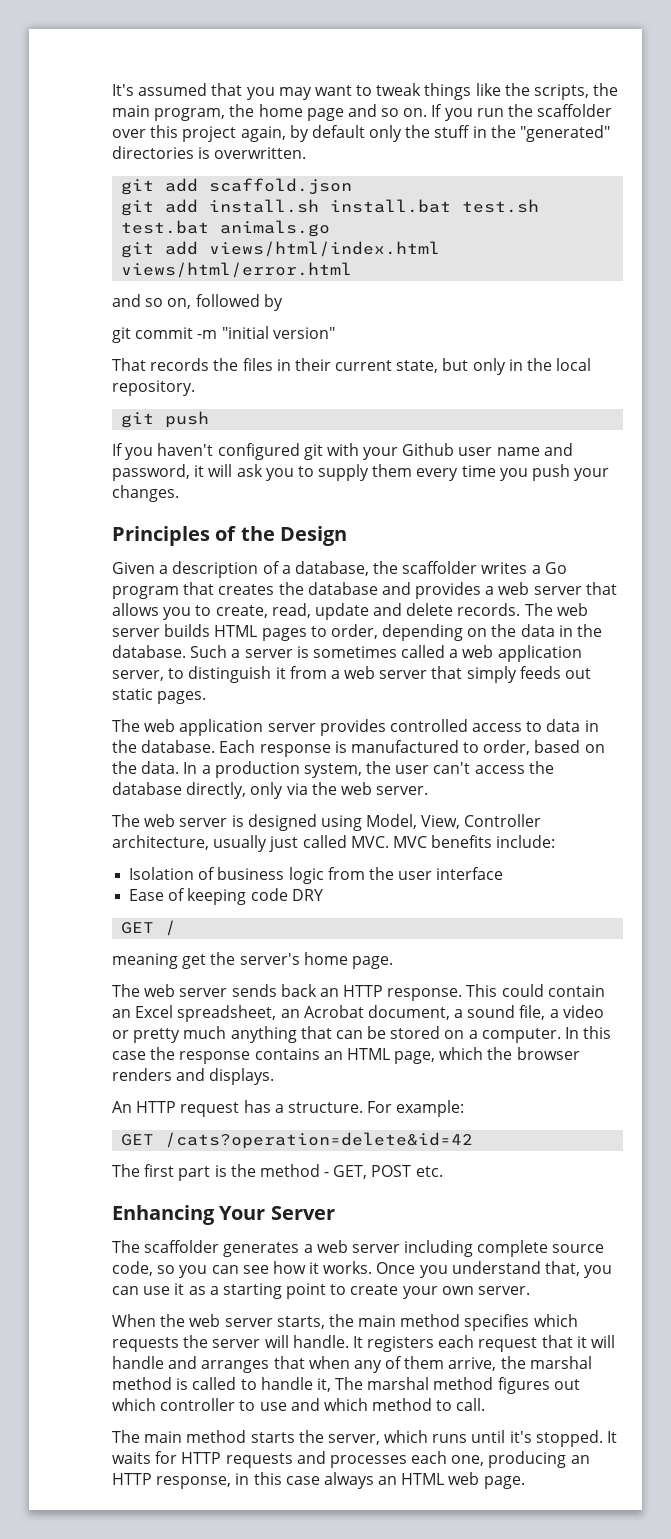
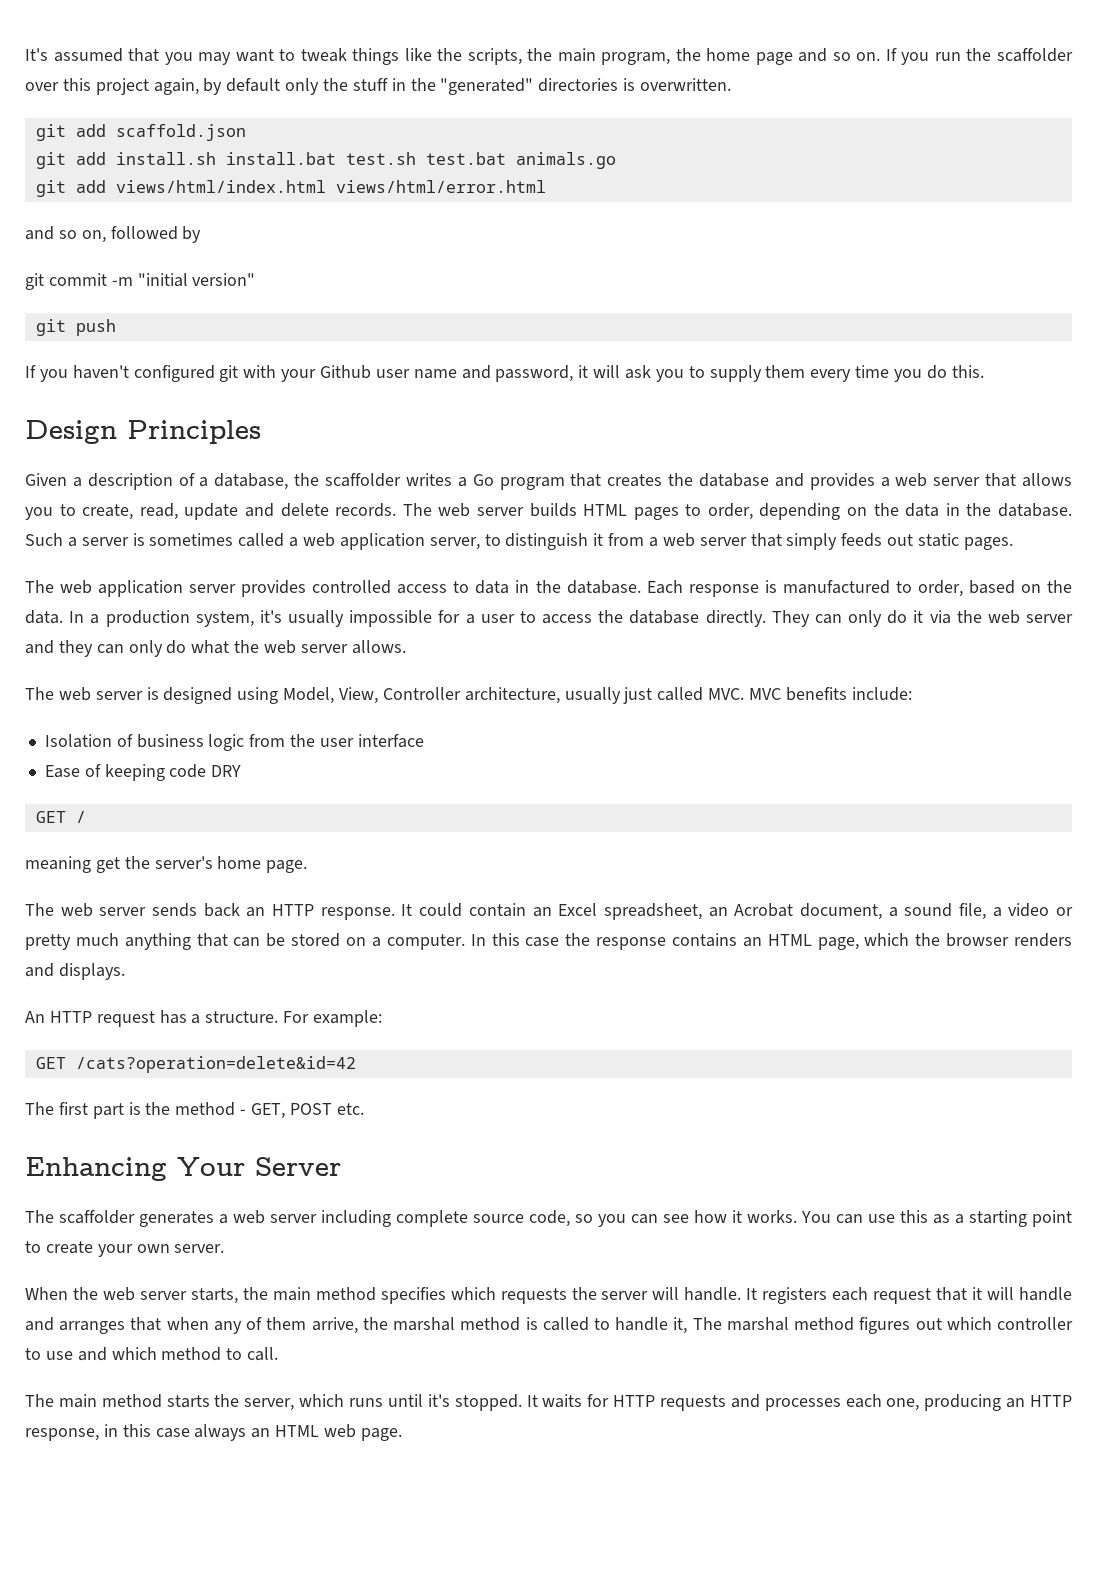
[112,358,592,375] [112,380,195,396] // That records the files in their current state, but only in the local repository. -> (256, 279) none
[532,464,610,481] [112,485,179,502] [112,526,347,546] push your changes. // Principles of the Design -> [926,365,984,379] [25,420,261,444] do this. // Design Principles
[366,761,554,774] [112,782,429,799] the user can't access the database directly, only via the web server. -> [259,610,1073,627] [25,640,406,657] it's usually impossible for a user to access the database directly. They can only do it via the web server and they can only do what the web server allows.
[466,984,498,997] This -> [401,904,413,916] It
[376,1261,613,1278] Once you understand that, you -> [801,1211,831,1223] You
[174,1283,185,1295] it -> [900,1210,928,1223] this

